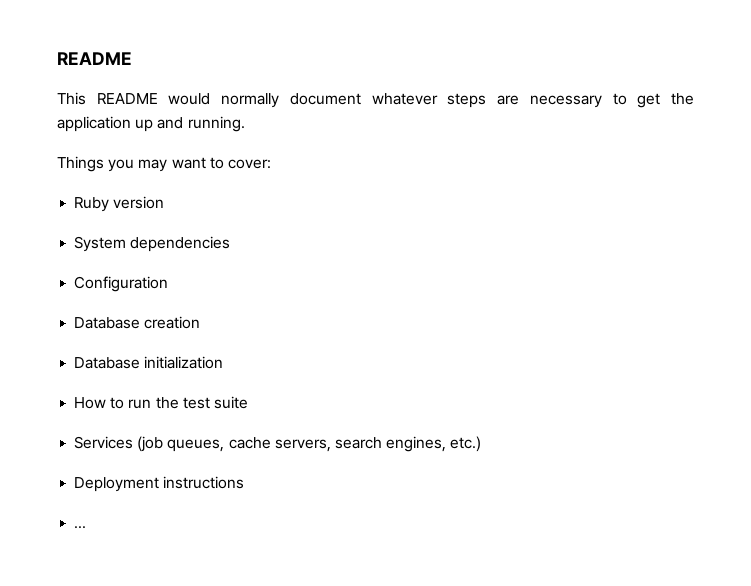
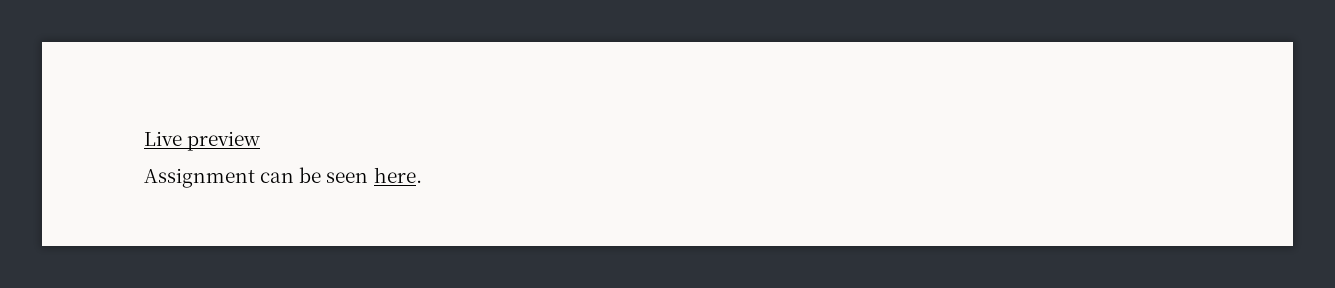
[57,52,132,65] [57,92,695,108] [57,116,245,132] [57,156,271,172] [74,196,165,212] [74,236,231,252] [74,276,169,292] [74,316,201,329] [74,356,224,369] [74,396,248,409] [74,436,482,452] [74,476,245,492] [74,526,87,529] README // This README would normally document whatever steps are necessary to get the application up and running. // Things you may want to cover: // Ruby version // System dependencies // Configuration // Database creation // Database initialization // How to run the test suite // Services (job queues, cache servers, search engines, etc.) // Deployment instructions // ... -> [144,131,261,151] [144,167,422,188] Live preview // Assignment can be seen here.

